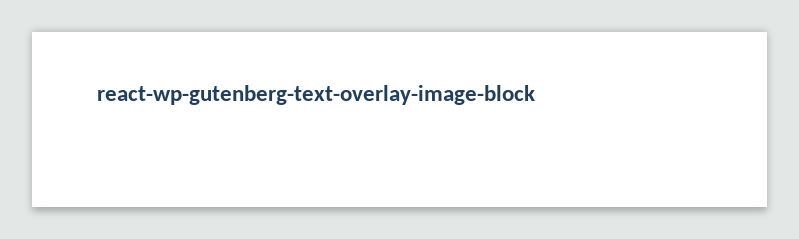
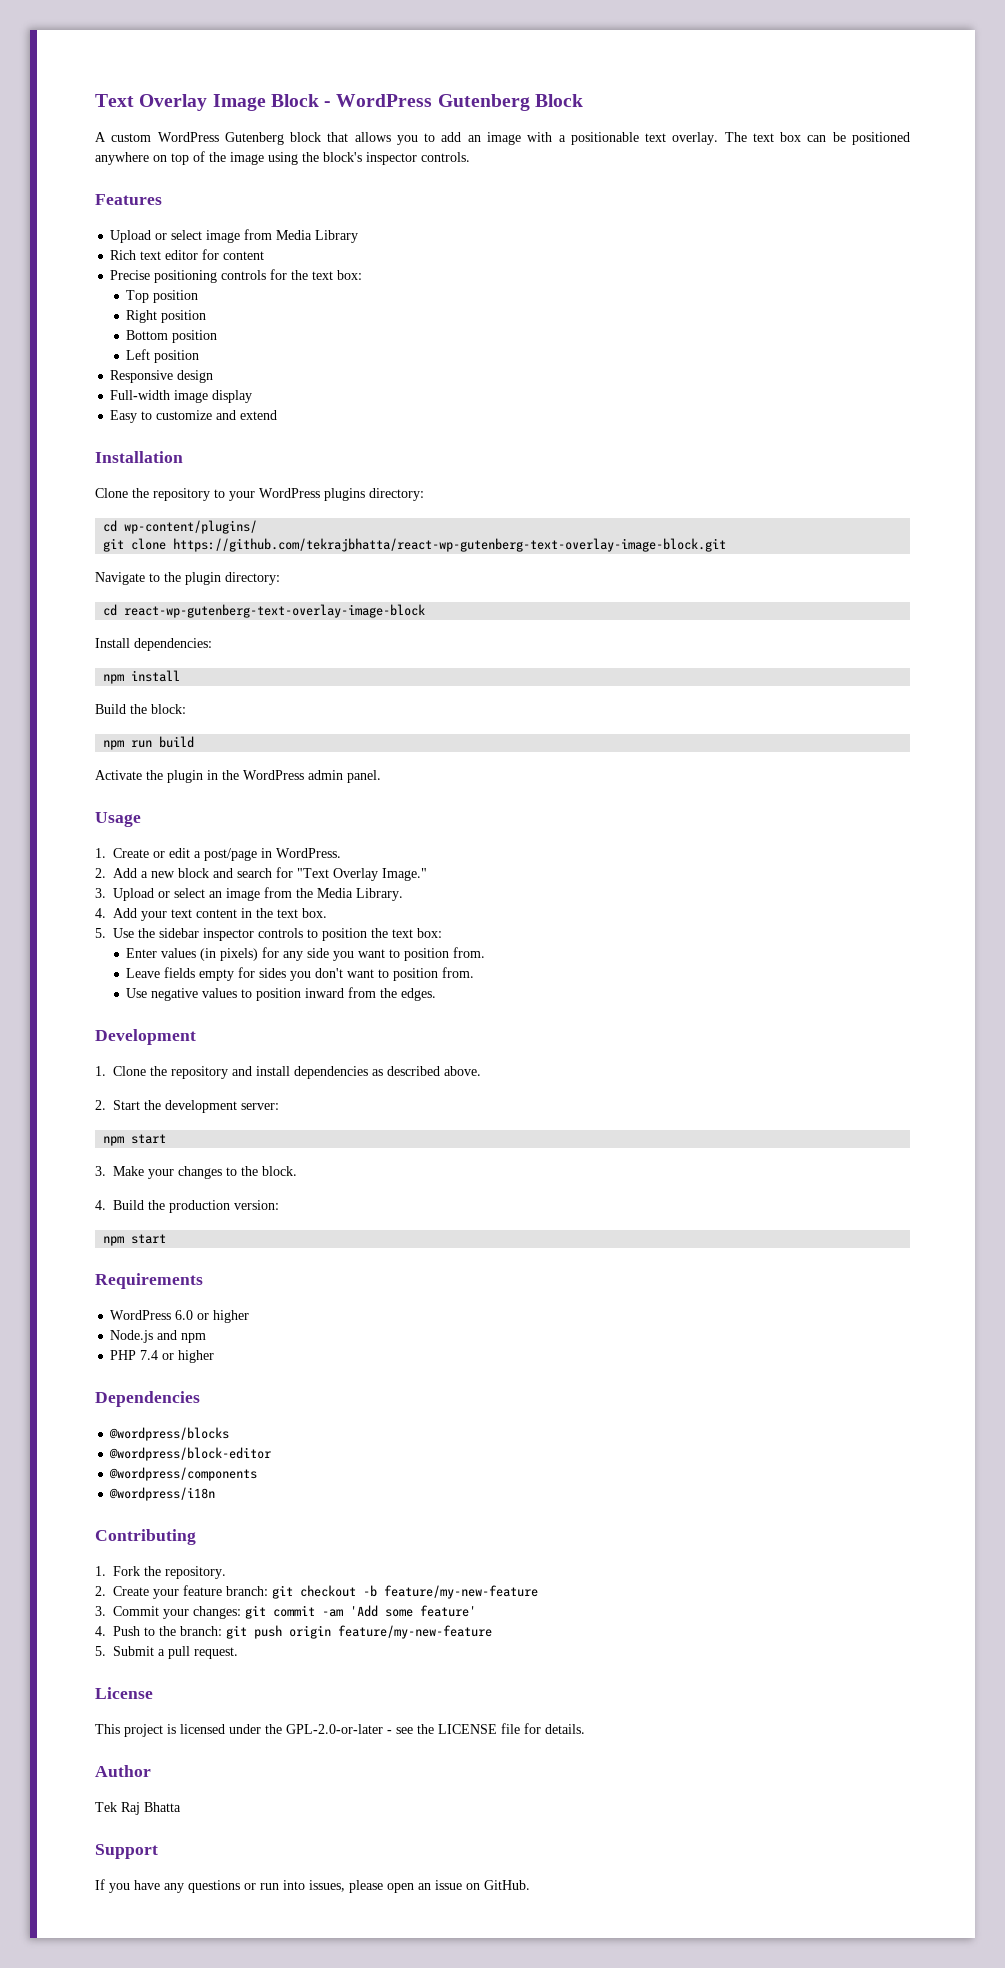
[97,85,535,105] react-wp-gutenberg-text-overlay-image-block -> [95,94,583,111] [95,132,910,145] [95,151,470,165] [95,194,162,205] [110,229,359,243] [110,249,265,260] [110,269,363,283] [126,290,199,303] [126,310,207,323] [126,330,218,343] [126,349,200,363] [110,370,214,383] [110,390,253,403] [110,410,278,423] [95,451,183,463] [95,488,424,501] [103,520,258,534] [103,538,727,552] [95,572,280,585] [103,604,426,618] [95,638,212,651] [103,670,181,684] [95,704,186,714] [103,736,195,750] [95,770,381,783] [95,812,141,827] [95,848,341,861] [95,867,427,881] [95,887,403,901] [95,908,327,921] [95,928,442,941] [126,947,486,961] [126,967,475,981] [126,987,437,1001] [95,1029,196,1045] [95,1066,481,1079] [95,1100,279,1113] [103,1134,167,1146] [95,1166,297,1179] [95,1200,279,1213] [103,1234,167,1246] [95,1273,203,1289] [110,1310,250,1323] [110,1330,207,1343] [110,1350,215,1363] [95,1391,200,1407] [109,1427,230,1441] [109,1447,272,1461] [109,1467,258,1481] [109,1487,216,1501] [95,1529,196,1545] [95,1566,226,1579] [95,1585,538,1599] [95,1605,476,1619] [95,1625,492,1639] [95,1646,238,1659] [95,1687,153,1699] [95,1723,585,1737] [95,1765,151,1777] [95,1802,181,1815] [95,1844,158,1859] [95,1879,530,1893] Text Overlay Image Block - WordPress Gutenberg Block // A custom WordPress Gutenberg block that allows you to add an image with a positionable text overlay. The text box can be positioned anywhere on top of the image using the block's inspector controls. // Features // Upload or select image from Media Library // Rich text editor for content // Precise positioning controls for the text box: // Top position // Right position // Bottom position // Left position // Responsive design // Full-width image display // Easy to customize and extend // Installation // Clone the repository to your WordPress plugins directory: // cd wp-content/plugins/ // git clone https://github.com/tekrajbhatta/react-wp-gutenberg-text-overlay-image-block.git // Navigate to the plugin directory: // cd react-wp-gutenberg-text-overlay-image-block // Install dependencies: // npm install // Build the block: // npm run build // Activate the plugin in the WordPress admin panel. // Usage // 1. Create or edit a post/page in WordPress. // 2. Add a new block and search for "Text Overlay Image." // 3. Upload or select an image from the Media Library. // 4. Add your text content in the text box. // 5. Use the sidebar inspector controls to position the text box: // Enter values (in pixels) for any side you want to position from. // Leave fields empty for sides you don't want to position from. // Use negative values to position inward from the edges. // Development // 1. Clone the repository and install dependencies as described above. // 2. Start the development server: // npm start // 3. Make your changes to the block. // 4. Build the production version: // npm start // Requirements // WordPress 6.0 or higher // Node.js and npm // PHP 7.4 or higher // Dependencies // @wordpress/blocks // @wordpress/block-editor // @wordpress/components // @wordpress/i18n // Contributing // 1. Fork the repository. // 2. Create your feature branch: git checkout -b feature/my-new-feature // 3. Commit your changes: git commit -am 'Add some feature' // 4. Push to the branch: git push origin feature/my-new-feature // 5. Submit a pull request. // License // This project is licensed under the GPL-2.0-or-later - see the LICENSE file for details. // Author // Tek Raj Bhatta // Support // If you have any questions or run into issues, please open an issue on GitHub.

